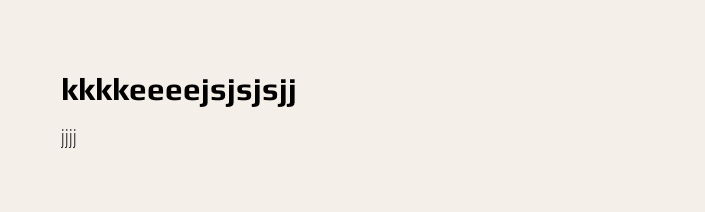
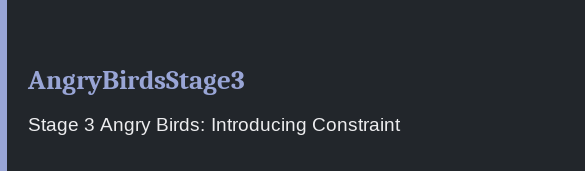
[61,77,297,107] [60,129,77,148] kkkkeeeejsjsjsjj // jjjj -> [27,70,245,95] [28,118,401,135] AngryBirdsStage3 // Stage 3 Angry Birds: Introducing Constraint

